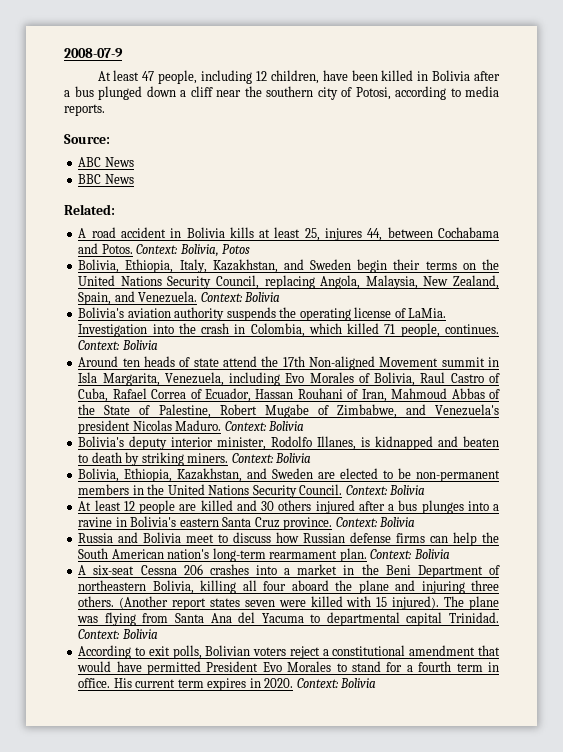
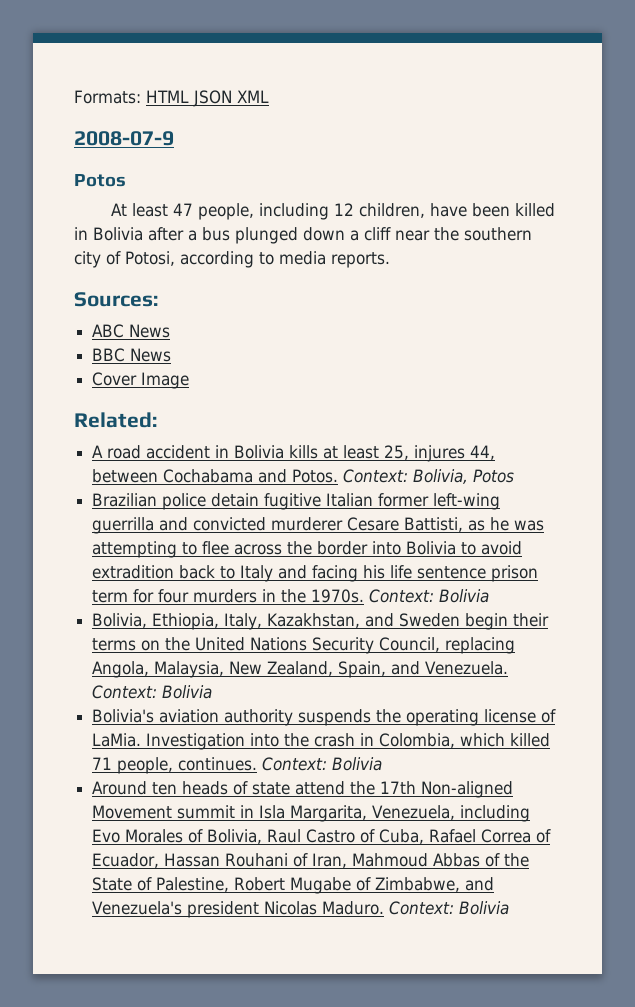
(64, 53) none -> [74,90,269,107] Formats: HTML JSON XML //
(123, 53) none -> [74,174,126,187] // Potos
[64,134,110,144] Source: -> [74,292,158,307] Sources:
(134, 179) none -> [92,372,190,389] // Cover Image
(251, 249) none -> [92,493,501,510] [92,517,545,534] [92,541,523,558] [92,565,539,582] [92,589,490,603] // Brazilian police detain fugitive Italian former left-wing guerrilla and convicted murderer Cesare Battisti, as he was attempting to flee across the border into Bolivia to avoid extradition back to Italy and facing his life sentence prison term for four murders in the 1970s. Context: Bolivia
[78,436,500,450] [78,452,312,466] [78,468,500,482] [78,484,426,498] [78,500,500,514] [78,516,416,530] [78,532,500,546] [78,548,450,562] [78,564,500,578] [78,580,499,594] [78,596,499,610] [77,612,499,626] [78,629,158,639] [78,645,500,659] [77,661,499,675] [78,678,377,691] // Bolivia's deputy interior minister, Rodolfo Illanes, is kidnapped and beaten to death by striking miners. Context: Bolivia // Bolivia, Ethiopia, Kazakhstan, and Sweden are elected to be non-permanent members in the United Nations Security Council. Context: Bolivia // At least 12 people are killed and 30 others injured after a bus plunges into a ravine in Bolivia's eastern Santa Cruz province. Context: Bolivia // Russia and Bolivia meet to discuss how Russian defense firms can help the South American nation's long-term rearmament plan. Context: Bolivia // A six-seat Cessna 206 crashes into a market in the Beni Department of northeastern Bolivia, killing all four aboard the plane and injuring three others. (Another report states seven were killed with 15 injured). The plane was flying from Santa Ana del Yacuma to departmental capital Trinidad. Context: Bolivia // According to exit polls, Bolivian voters reject a constitutional amendment that would have permitted President Evo Morales to stand for a fourth term in office. His current term expires in 2020. Context: Bolivia -> (510, 908) none

